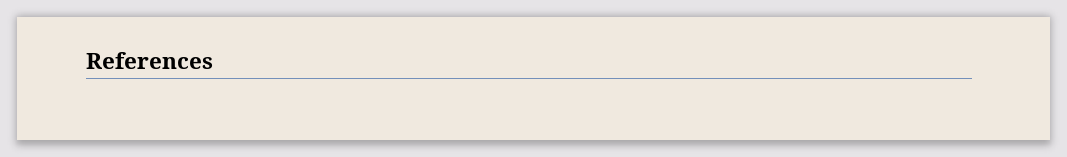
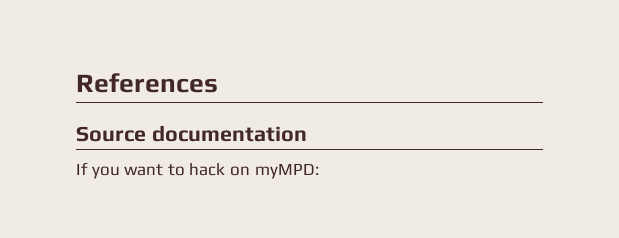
(213, 60) none -> [76,125,307,142] [76,162,319,179] // Source documentation // If you want to hack on myMPD:

